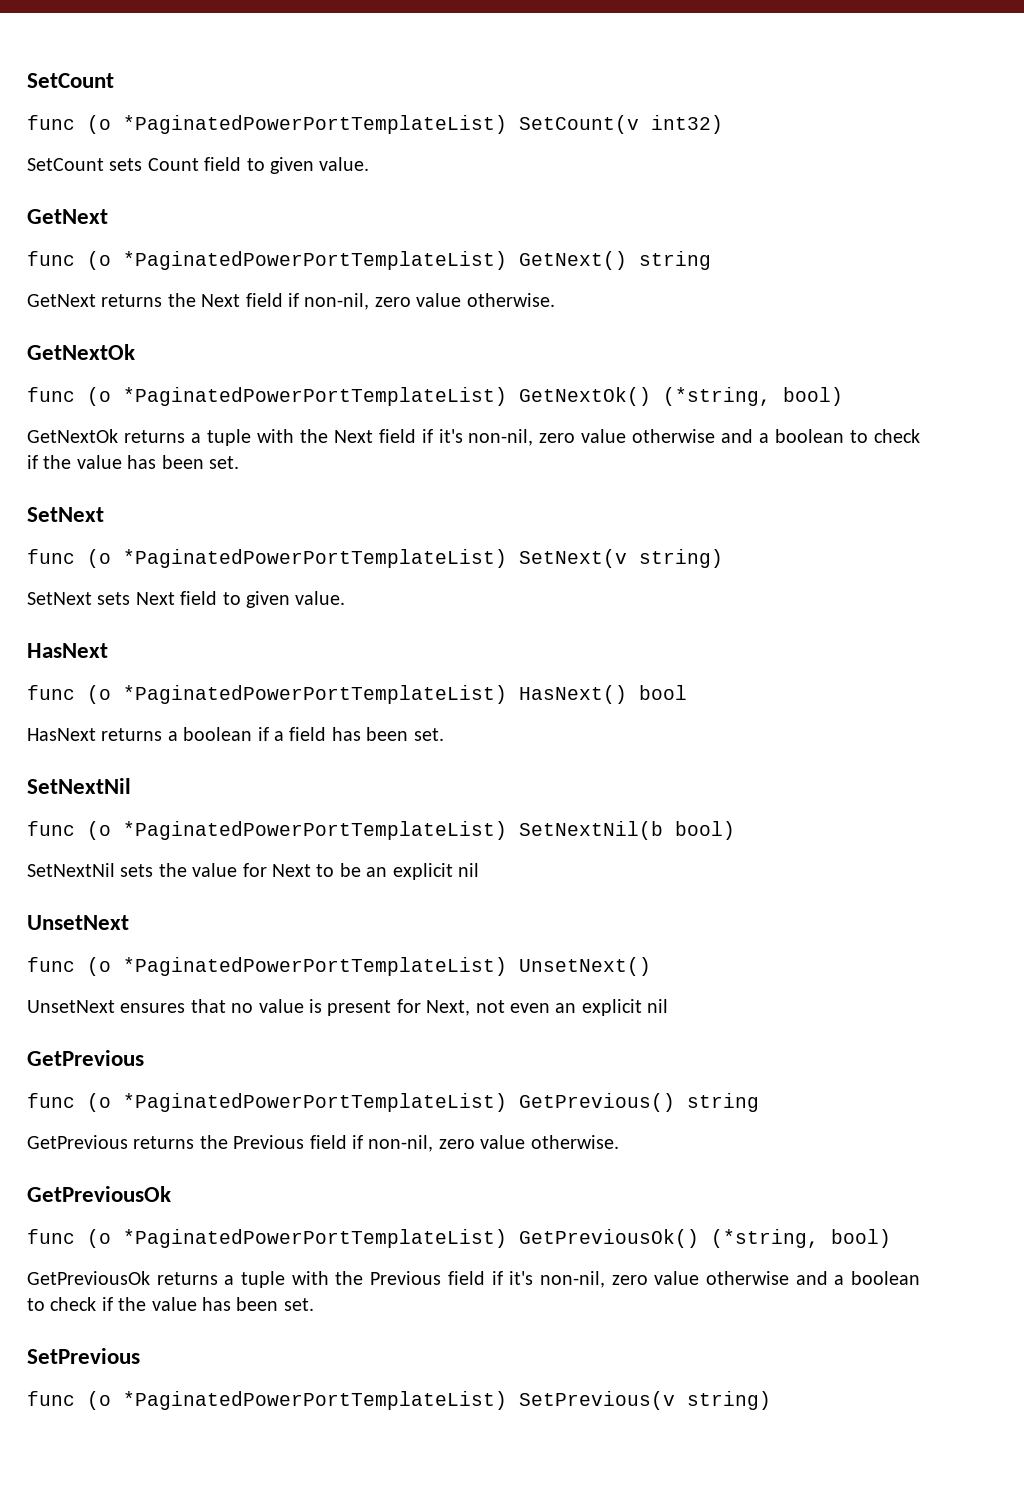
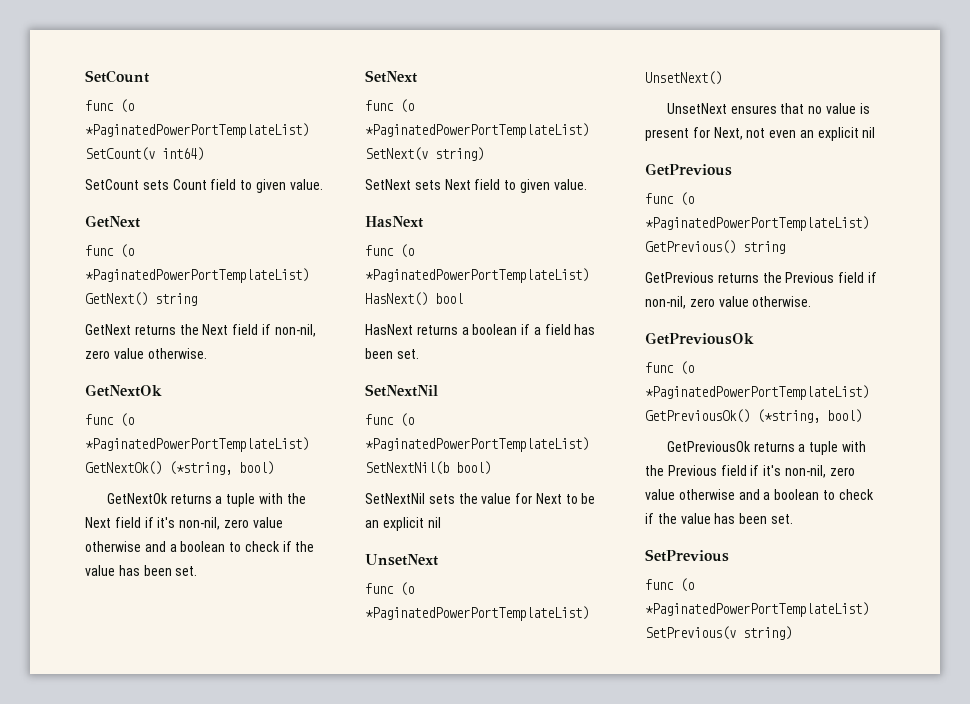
[651,115,723,134] int32) -> [162,147,204,161] int64)

